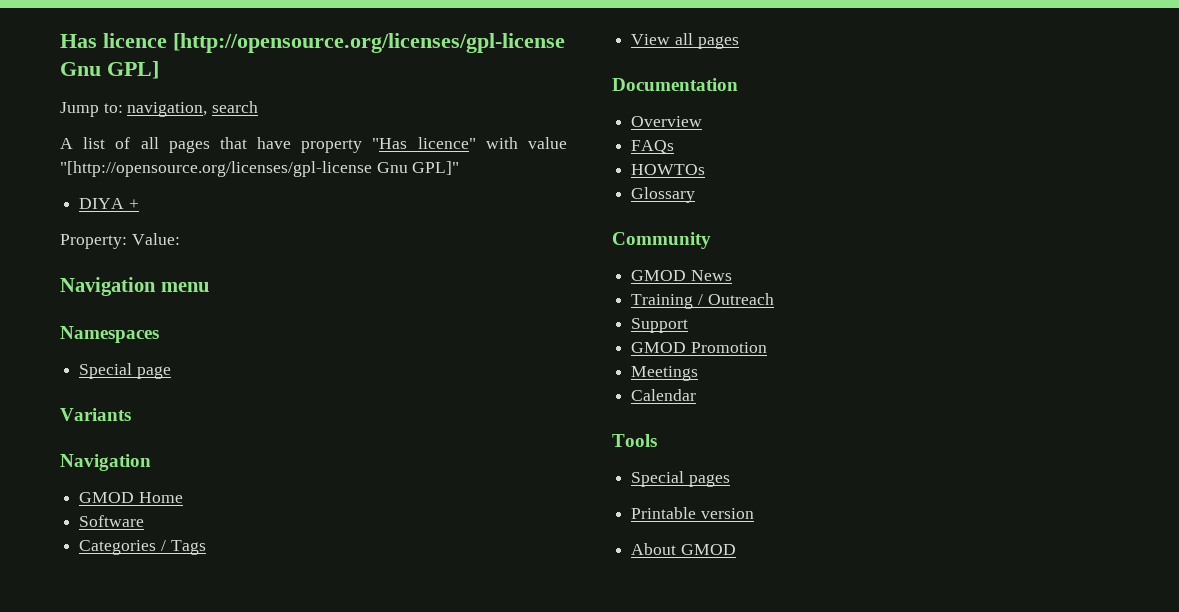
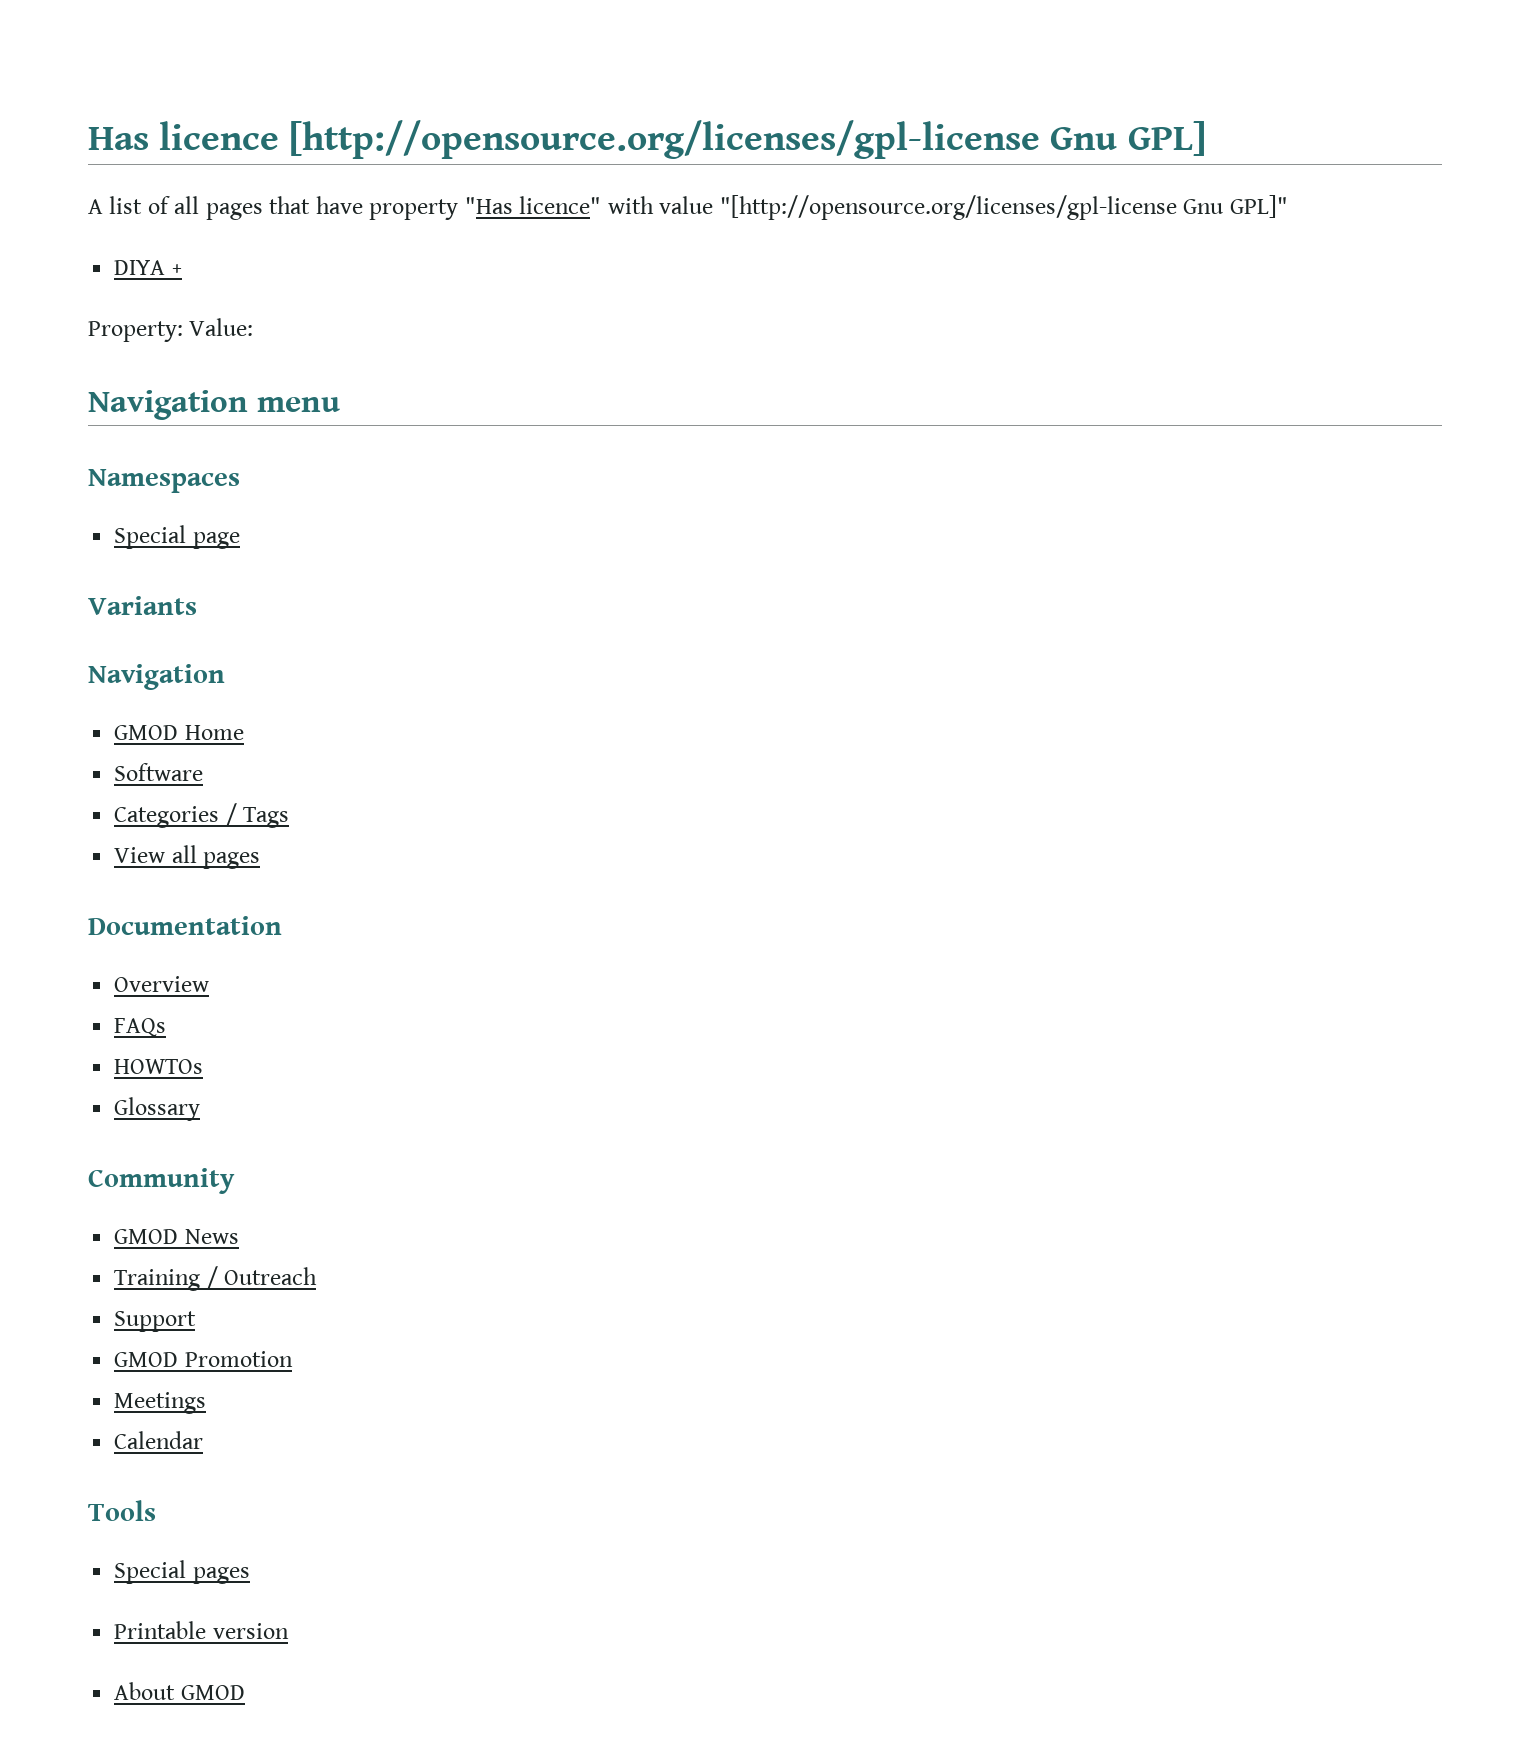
[60,101,259,117] // Jump to: navigation, search -> (1206, 138) none

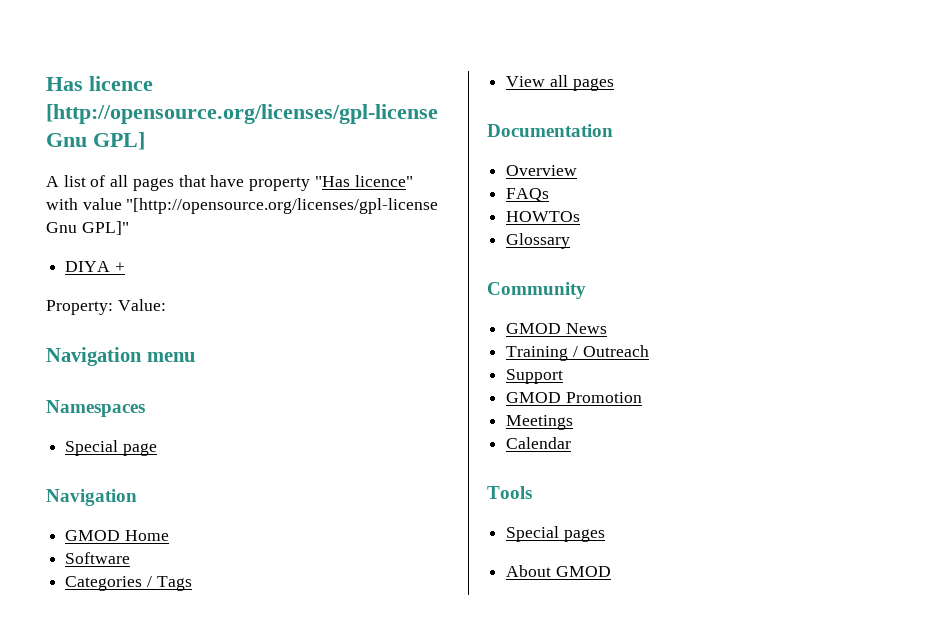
[88,596,197,615] // Variants -> (157, 449) none
[114,1621,289,1639] // Printable version -> (605, 535) none

